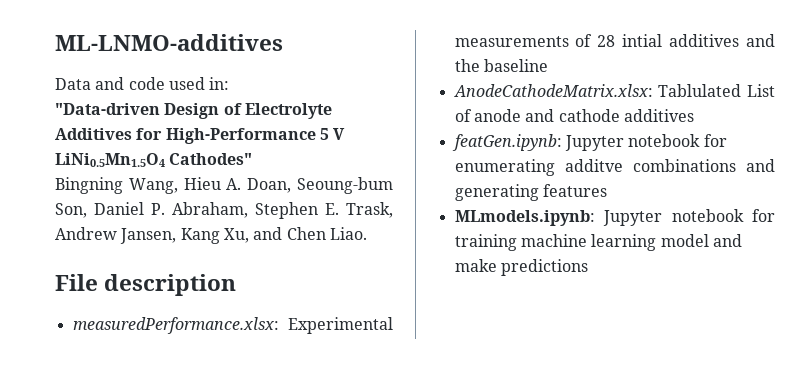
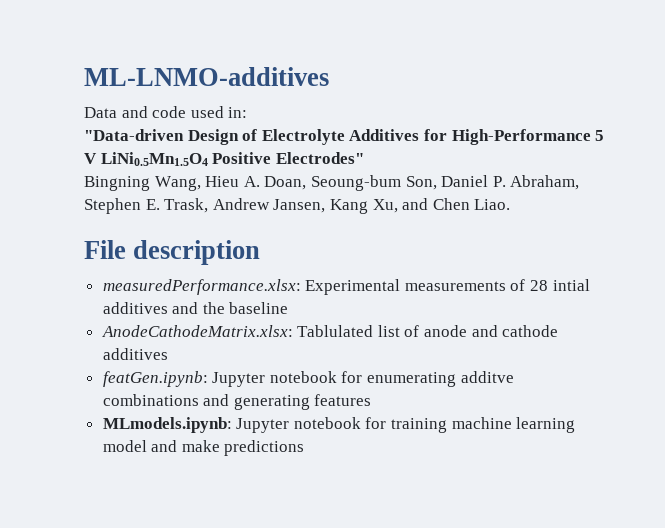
[169,153,253,165] Cathodes" -> [212,152,364,164] Positive Electrodes"
[747,84,775,97] List -> [377,325,400,337] list

